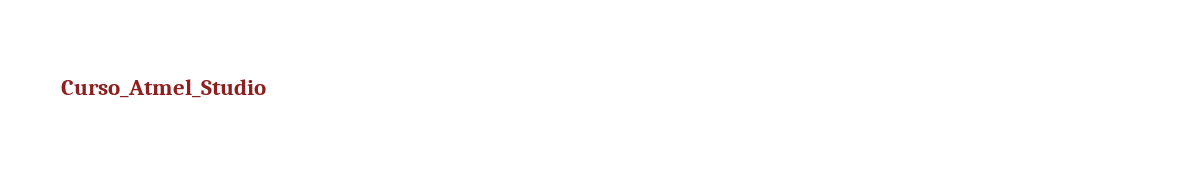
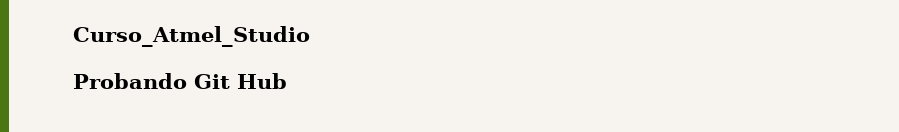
(266, 88) none -> [73,73,287,89] // Probando Git Hub

